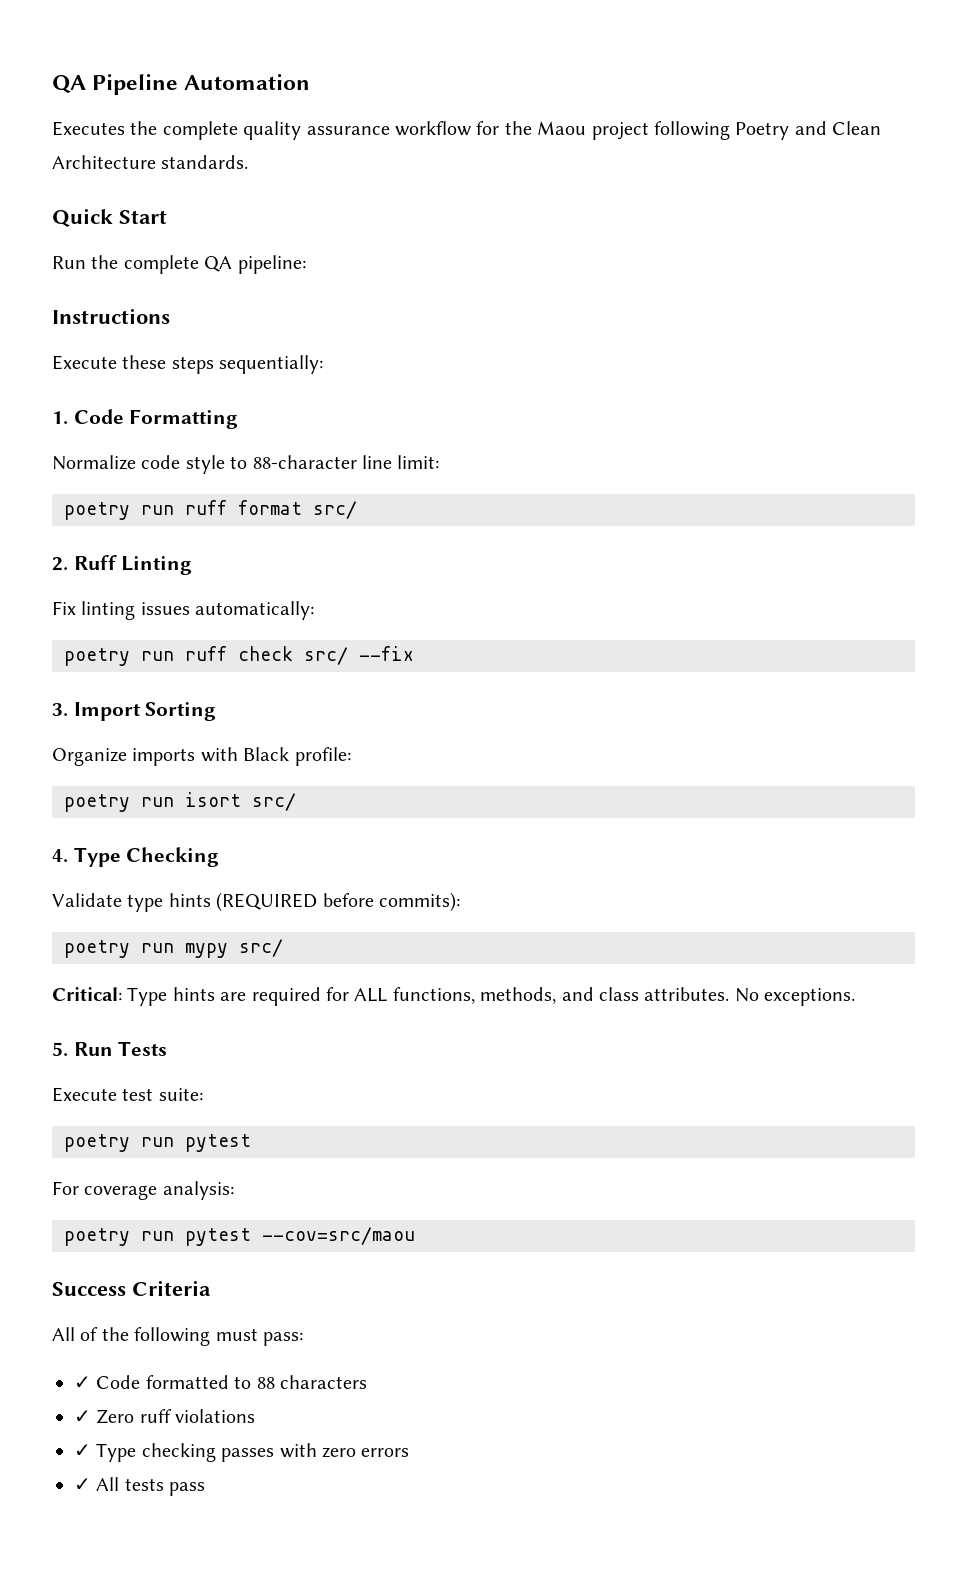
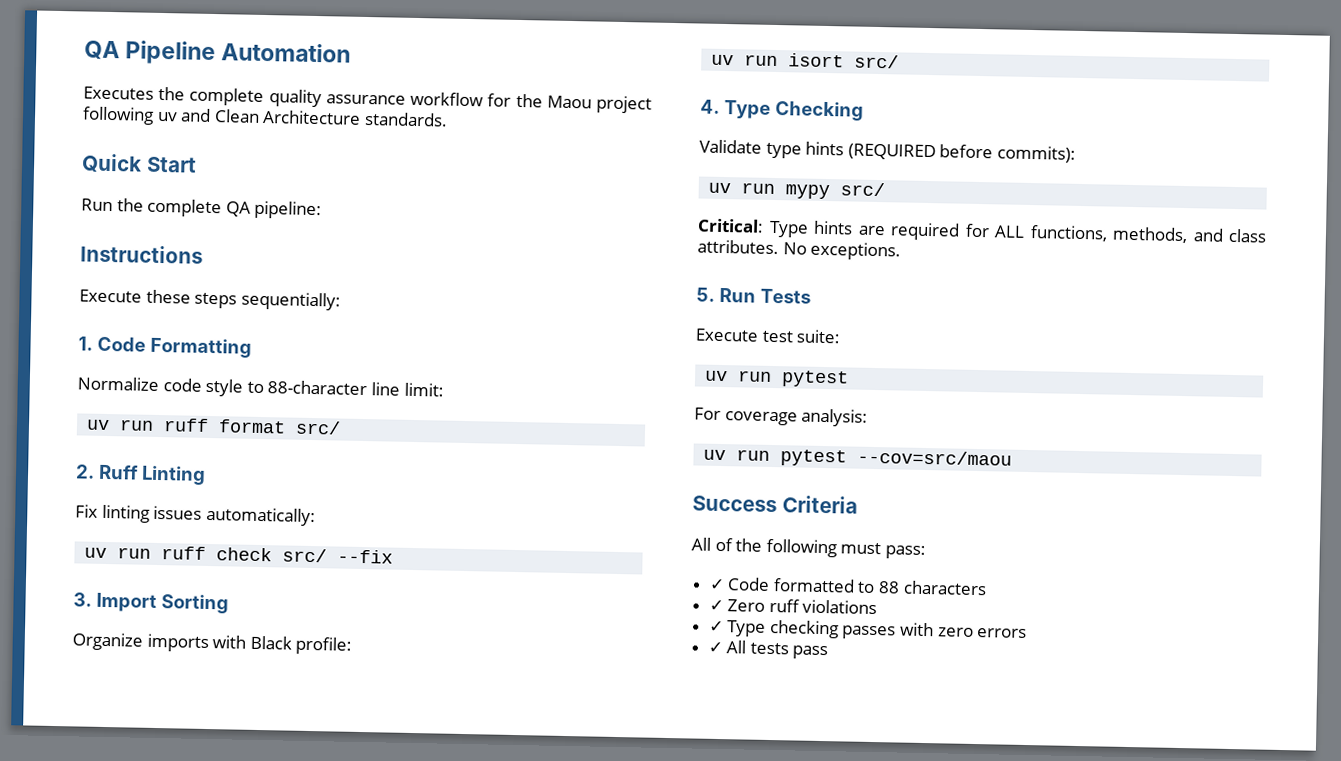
[735,122,790,140] Poetry -> [156,111,178,122] uv
[64,502,130,520] poetry -> [86,419,111,431] uv
[64,648,130,666] poetry -> [84,547,108,559] uv
[64,794,130,812] poetry -> [711,54,735,66] uv
[64,940,130,958] poetry -> [708,182,732,194] uv
[64,1134,130,1152] poetry -> [705,370,729,382] uv
[64,1228,130,1246] poetry -> [703,449,727,461] uv

